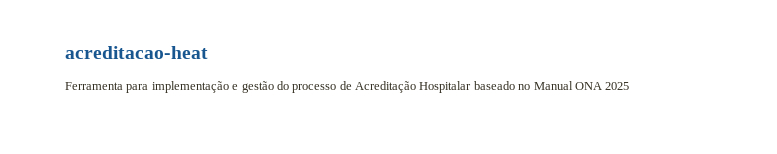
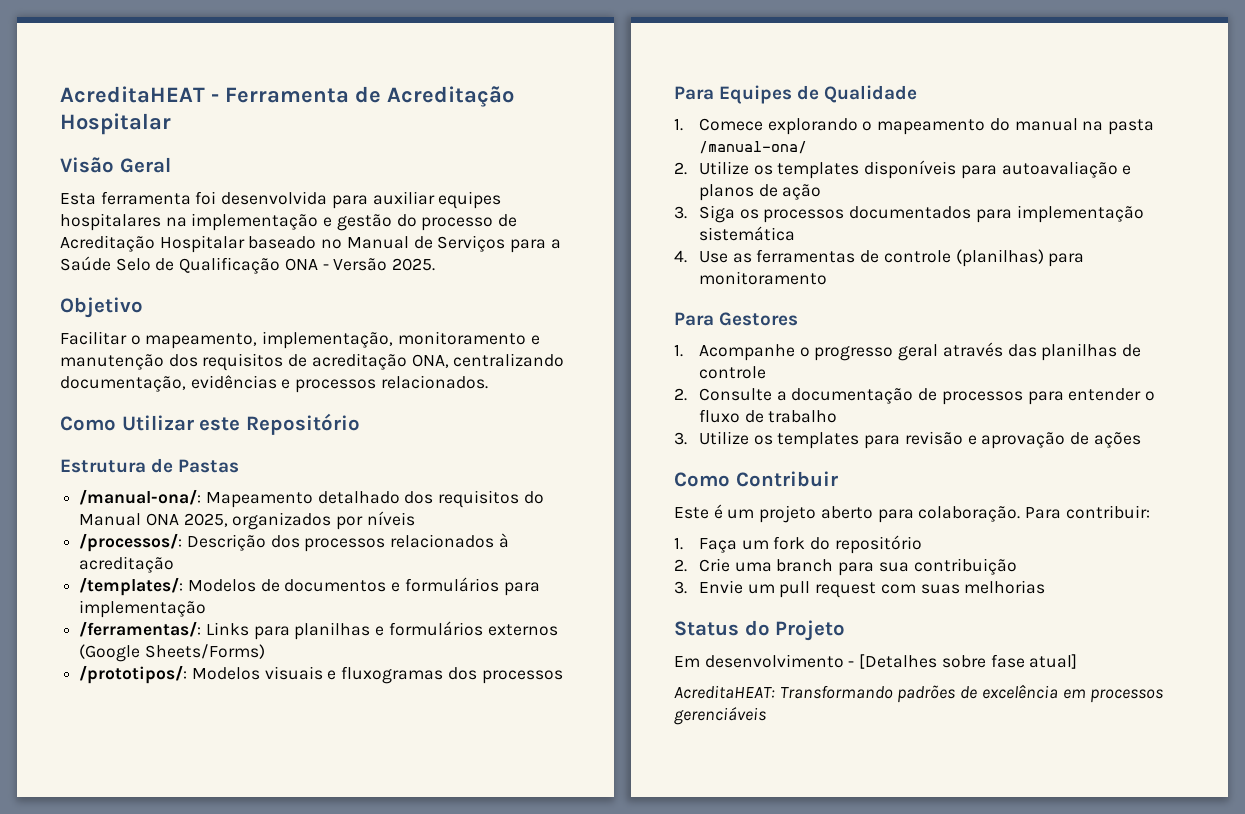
[65,46,208,59] [65,82,149,93] acreditacao-heat // Ferramenta para -> [60,86,514,108] [60,113,171,135] [60,157,171,173] [60,191,502,209] [60,213,187,231] AcreditaHEAT - Ferramenta de Acreditação Hospitalar // Visão Geral // Esta ferramenta foi desenvolvida para auxiliar equipes hospitalares na
[574,82,630,90] ONA 2025 -> [413,235,561,253] [60,256,436,274] [60,297,143,318] [60,331,540,349] [60,353,565,371] [60,375,488,393] [60,413,360,435] [60,458,240,473] [79,489,544,508] [79,511,415,530] [79,533,509,552] [79,556,175,573] [79,577,540,596] [79,600,207,618] [79,621,558,640] [79,644,265,662] [79,665,563,684] [674,85,918,104] [674,118,1155,135] [698,141,807,154] [674,160,1132,179] [698,184,822,201] [674,205,1144,223] [698,226,795,241] [674,249,1085,267] [698,271,827,285] [674,312,799,326] [674,342,1142,361] [698,366,766,379] [674,388,1156,405] [698,409,838,423] [674,431,1141,449] [674,471,838,487] [674,504,1150,523] [674,535,922,554] [674,558,1017,576] [674,580,1046,598] [674,620,846,641] [674,654,1078,669] [674,684,1164,703] [674,707,766,725] de Serviços para a Saúde Selo de Qualificação ONA - Versão 2025. // Objetivo // Facilitar o mapeamento, implementação, monitoramento e manutenção dos requisitos de acreditação ONA, centralizando documentação, evidências e processos relacionados. // Como Utilizar este Repositório // Estrutura de Pastas // /manual-ona/: Mapeamento detalhado dos requisitos do Manual ONA 2025, organizados por níveis // /processos/: Descrição dos processos relacionados à acreditação // /templates/: Modelos de documentos e formulários para implementação // /ferramentas/: Links para planilhas e formulários externos (Google Sheets/Forms) // /prototipos/: Modelos visuais e fluxogramas dos processos // Para Equipes de Qualidade // 1. Comece explorando o mapeamento do manual na pasta /manual-ona/ // 2. Utilize os templates disponíveis para autoavaliação e planos de ação // 3. Siga os processos documentados para implementação sistemática // 4. Use as ferramentas de controle (planilhas) para monitoramento // Para Gestores // 1. Acompanhe o progresso geral através das planilhas de controle // 2. Consulte a documentação de processos para entender o fluxo de trabalho // 3. Utilize os templates para revisão e aprovação de ações // Como Contribuir // Este é um projeto aberto para colaboração. Para contribuir: // 1. Faça um fork do repositório // 2. Crie uma branch para sua contribuição // 3. Envie um pull request com suas melhorias // Status do Projeto // Em desenvolvimento - [Detalhes sobre fase atual] // AcreditaHEAT: Transformando padrões de excelência em processos gerenciáveis

